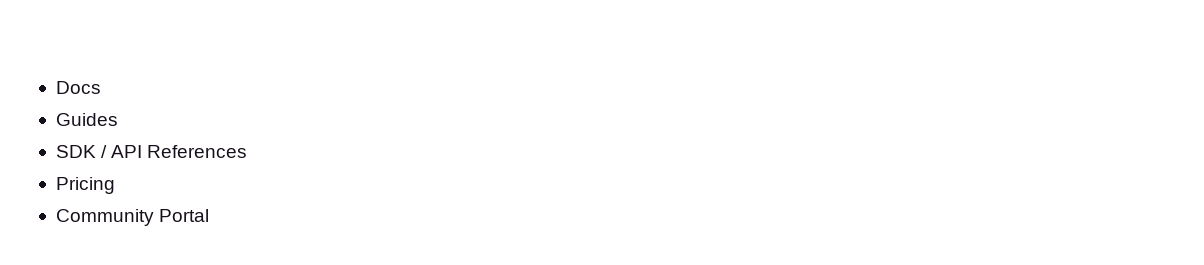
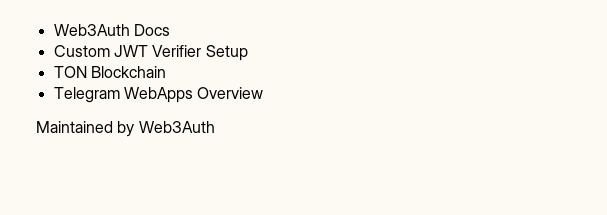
(55, 87) none -> [53,24,130,36] Web3Auth
[55,113,118,126] [55,145,248,158] [55,177,115,194] [55,209,210,226] Guides // SDK / API References // Pricing // Community Portal -> [53,45,248,61] [53,66,166,78] [53,87,264,103] [36,121,215,137] Custom JWT Verifier Setup // TON Blockchain // Telegram WebApps Overview // Maintained by Web3Auth

